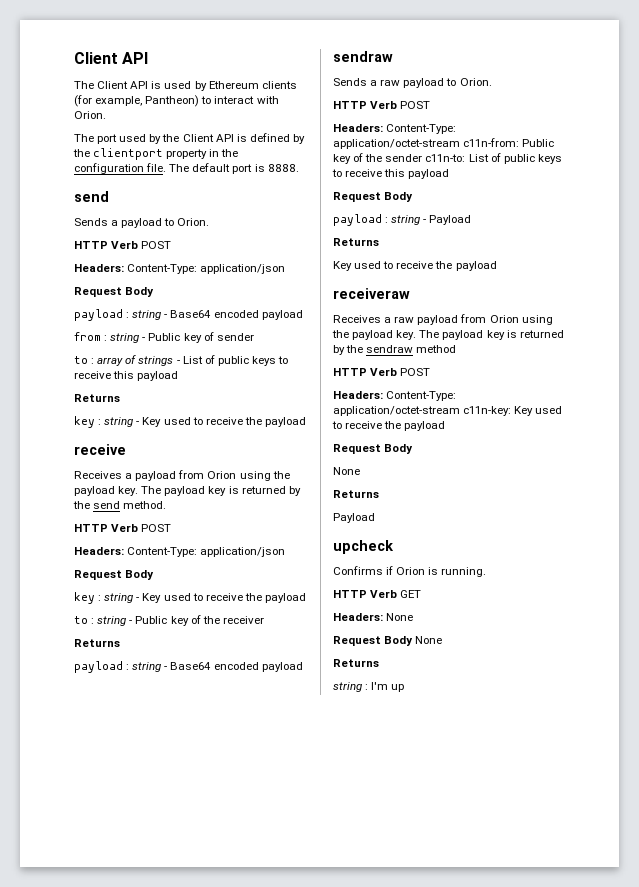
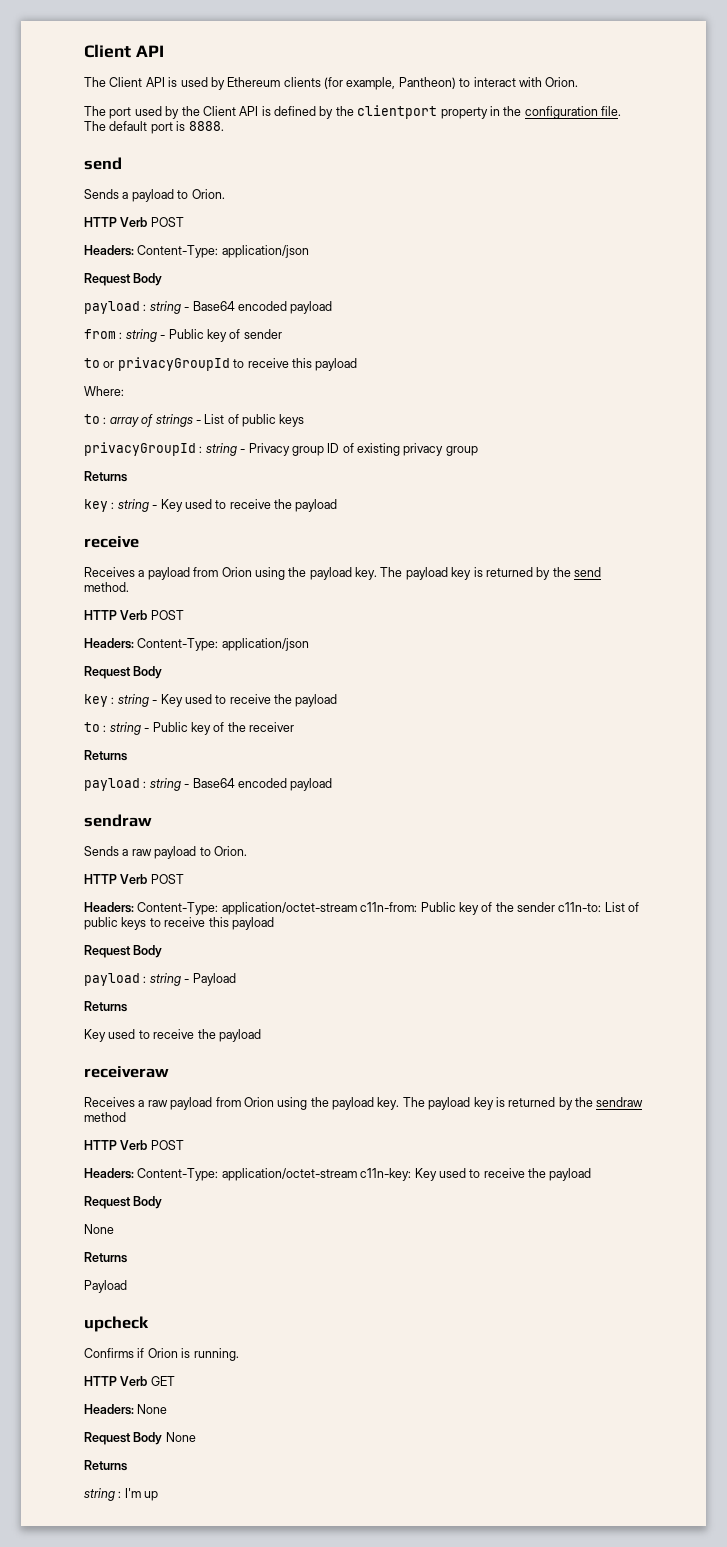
(254, 337) none -> [84,357,358,371] [84,386,124,396] // to or privacyGroupId to receive this payload // Where:
[278,356,289,364] [74,371,179,381] to receive this payload -> [84,442,478,456] // privacyGroupId : string - Privacy group ID of existing privacy group

